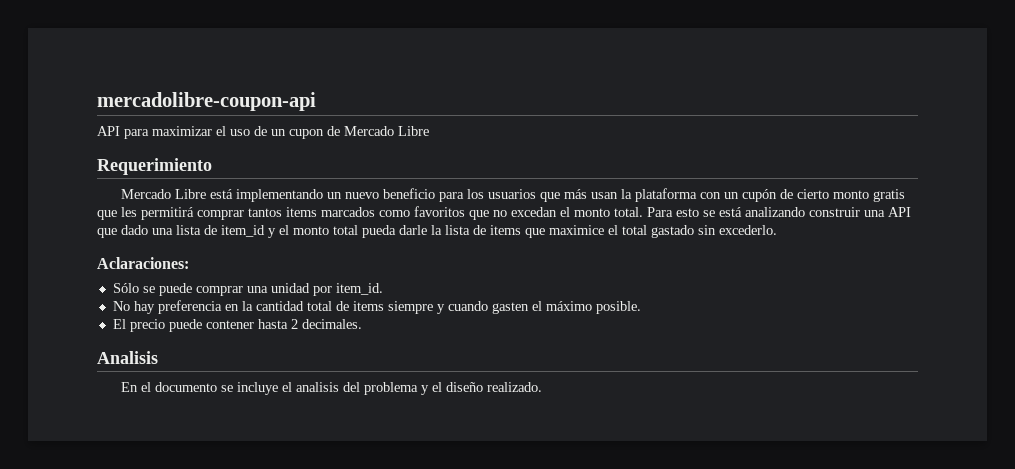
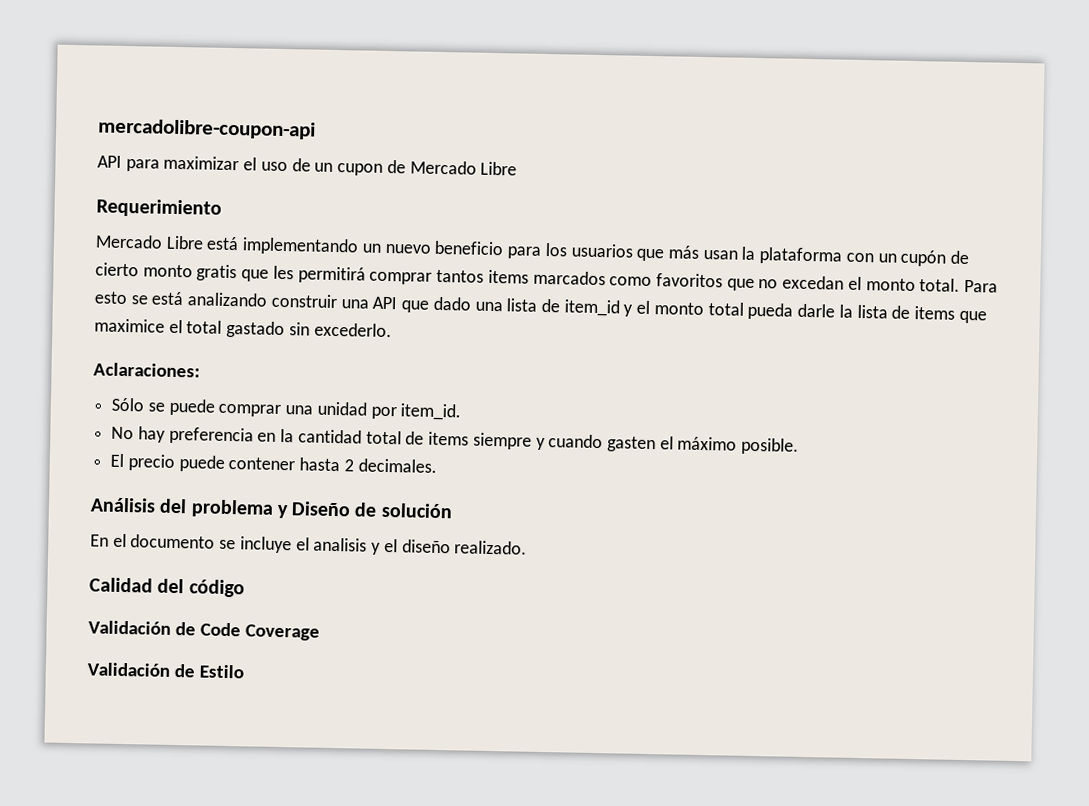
[97,351,158,364] Analisis -> [90,497,453,519] Análisis del problema y Diseño de solución
[342,382,418,395] del problema -> (368, 544) none
(542, 387) none -> [89,577,245,598] [88,620,320,641] [87,662,244,679] // Calidad del código // Validación de Code Coverage // Validación de Estilo

